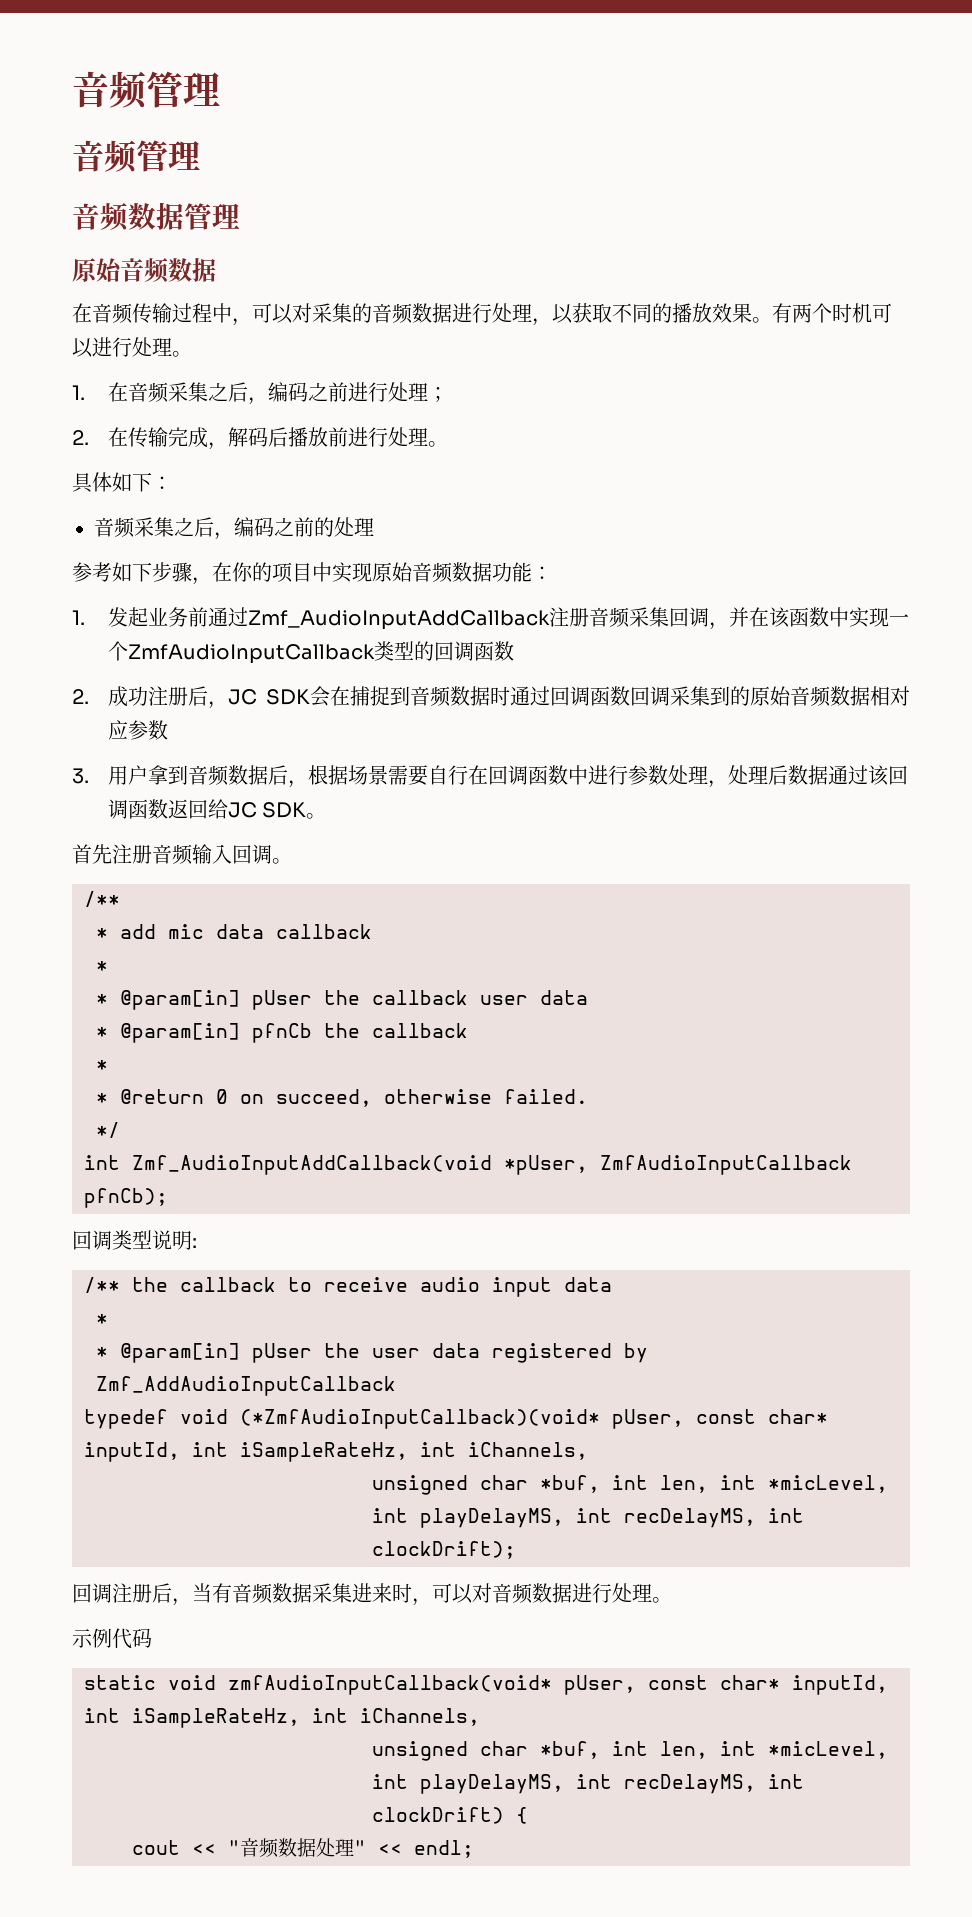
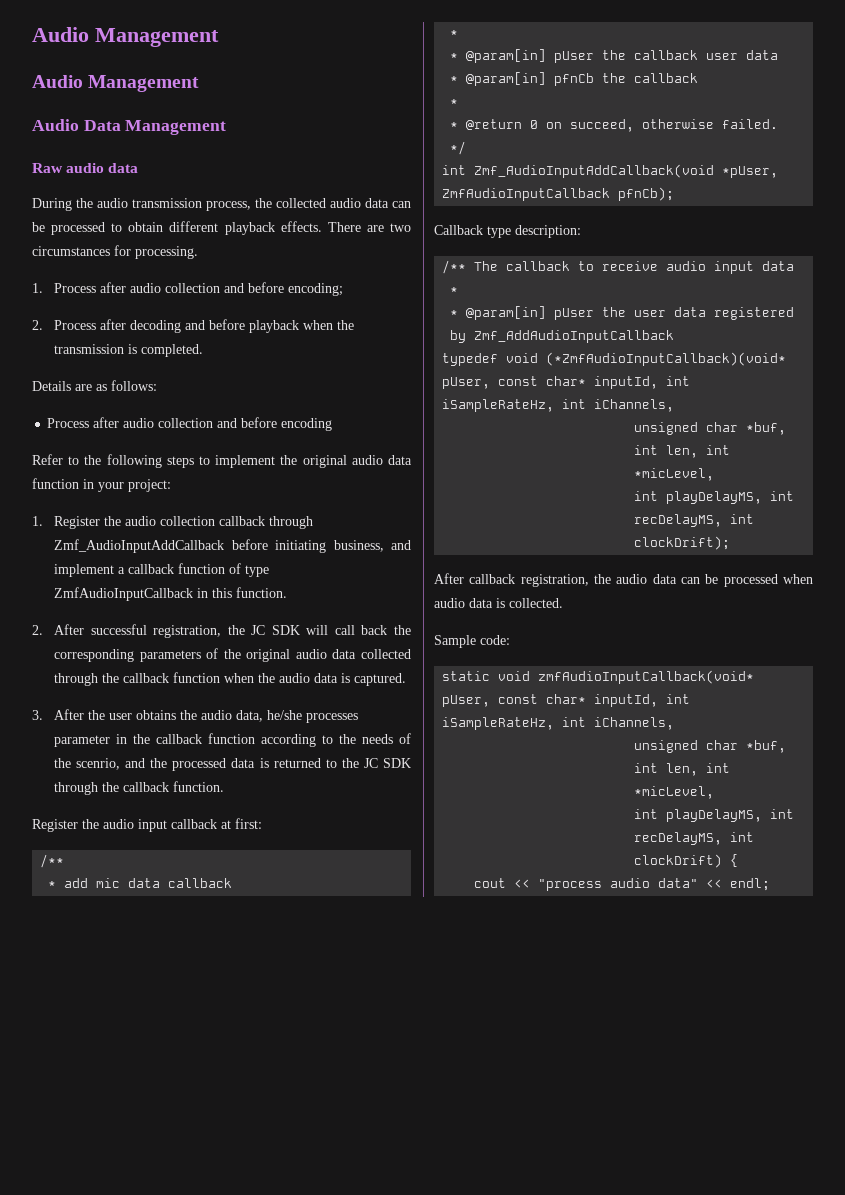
[72,71,220,110] [72,140,200,174] [72,202,240,232] [72,258,216,283] [72,303,892,326] [72,337,192,358] [72,382,448,405] [72,427,448,450] [72,472,172,493] [94,517,374,540] [72,562,552,585] [72,607,909,630] [107,641,514,664] [72,686,910,709] [107,720,168,740] [72,765,908,788] [107,799,327,819] [72,844,292,865] 音频管理 // 音频管理 // 音频数据管理 // 原始音频数据 // 在音频传输过程中，可以对采集的音频数据进行处理，以获取不同的播放效果。有两个时机可以进行处理。 // 1.在音频采集之后，编码之前进行处理； // 2.在传输完成，解码后播放前进行处理。 // 具体如下： // 音频采集之后，编码之前的处理 // 参考如下步骤，在你的项目中实现原始音频数据功能： // 1.发起业务前通过Zmf_AudioInputAddCallback注册音频采集回调，并在该函数中实现一个ZmfAudioInputCallback类型的回调函数 // 2.成功注册后，JC SDK会在捕捉到音频数据时通过回调函数回调采集到的原始音频数据相对应参数 // 3.用户拿到音频数据后，根据场景需要自行在回调函数中进行参数处理，处理后数据通过该回调函数返回给JC SDK。 // 首先注册音频输入回调。 -> [32,27,219,47] [32,75,200,92] [32,119,227,135] [32,163,139,173] [32,198,411,211] [32,221,411,235] [32,245,198,259] [32,282,344,296] [32,319,355,333] [54,344,204,357] [32,380,157,391] [47,417,333,431] [32,454,412,468] [32,478,171,492] [32,516,314,529] [54,539,411,553] [54,563,270,577] [54,587,288,601] [32,624,411,638] [54,648,411,662] [54,672,407,686] [32,709,359,723] [54,733,412,747] [54,758,412,771] [54,781,225,795] [32,818,262,832] Audio Management // Audio Management // Audio Data Management // Raw audio data // During the audio transmission process, the collected audio data can be processed to obtain different playback effects. There are two circumstances for processing. // 1. Process after audio collection and before encoding; // 2. Process after decoding and before playback when the transmission is completed. // Details are as follows: // Process after audio collection and before encoding // Refer to the following steps to implement the original audio data function in your project: // 1. Register the audio collection callback through Zmf_AudioInputAddCallback before initiating business, and implement a callback function of type ZmfAudioInputCallback in this function. // 2. After successful registration, the JC SDK will call back the corresponding parameters of the original audio data collected through the callback function when the audio data is captured. // 3. After the user obtains the audio data, he/she processes parameter in the callback function according to the needs of the scenrio, and the processed data is returned to the JC SDK through the callback function. // Register the audio input callback at first:
[72,1230,197,1250] [84,1277,168,1293] 回调类型说明: // /** the -> [434,225,581,238] [442,260,499,274] Callback type description: // /** The
[72,1583,672,1606] [72,1628,152,1649] 回调注册后，当有音频数据采集进来时，可以对音频数据进行处理。 // 示例代码 -> [434,573,813,587] [434,598,563,608] [434,635,510,648] After callback registration, the audio data can be processed when audio data is collected. // Sample code:
[228,1838,366,1858] "音频数据处理" -> [538,878,699,891] "process audio data"

